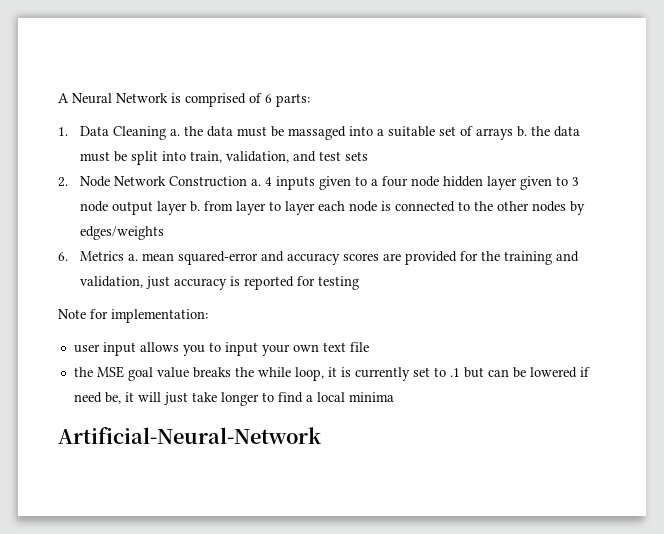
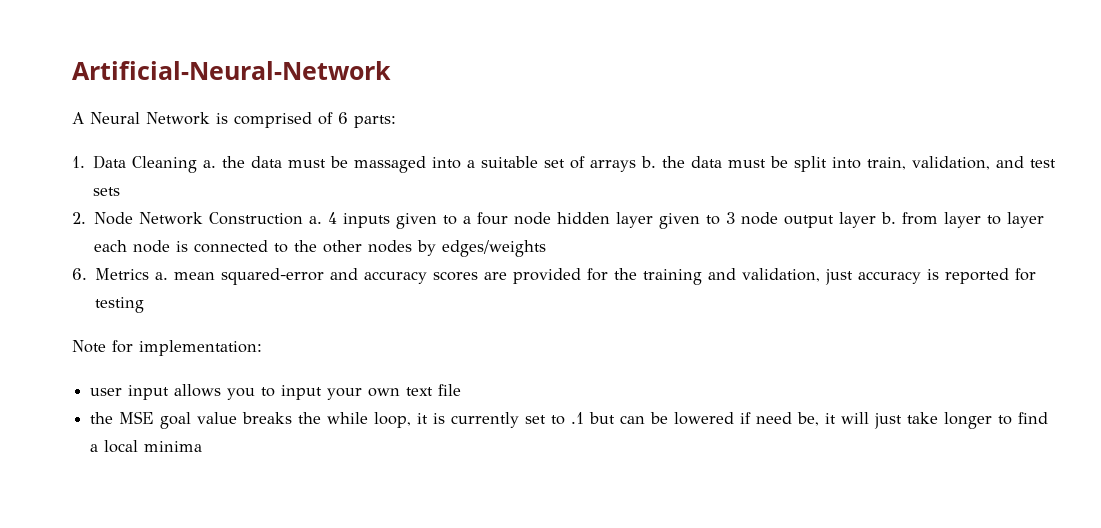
(58, 98) none -> [72,61,391,80] Artificial-Neural-Network //
[58,427,321,444] // Artificial-Neural-Network -> (203, 446) none

